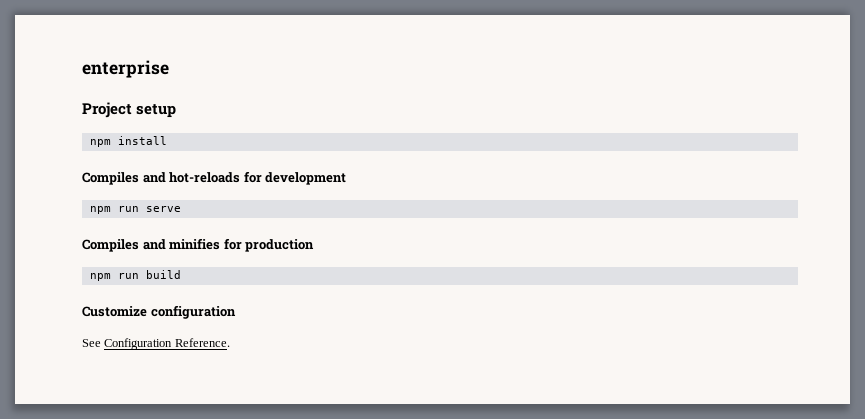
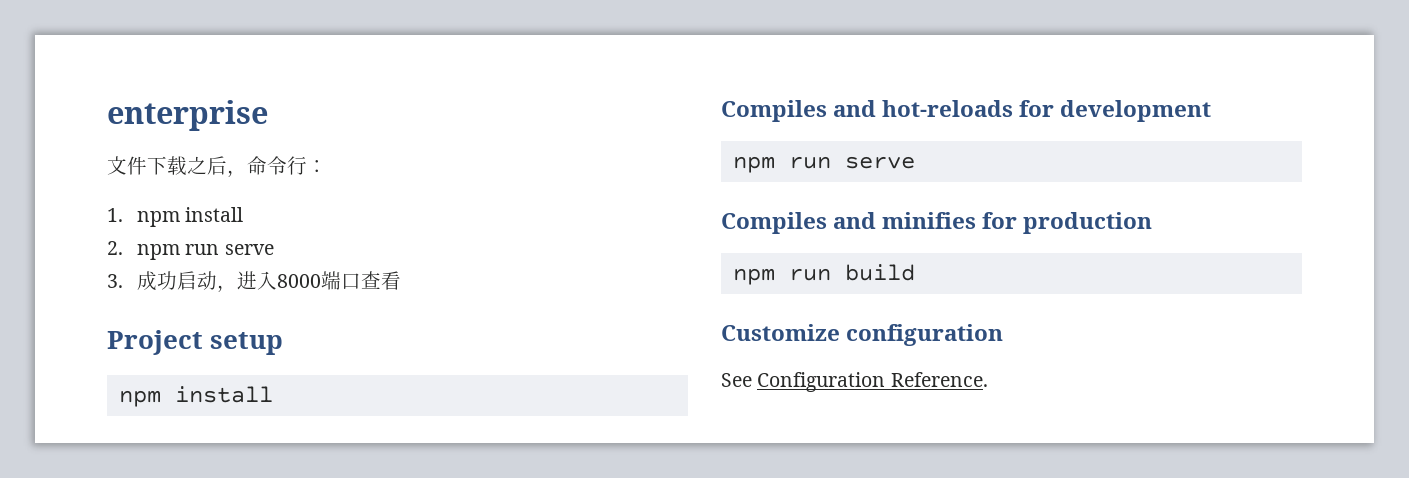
(169, 69) none -> [107,156,327,177] [107,207,244,227] [107,241,274,260] [107,271,402,292] // 文件下载之后，命令行： // 1. npm install // 2. npm run serve // 3.成功启动，进入8000端口查看

